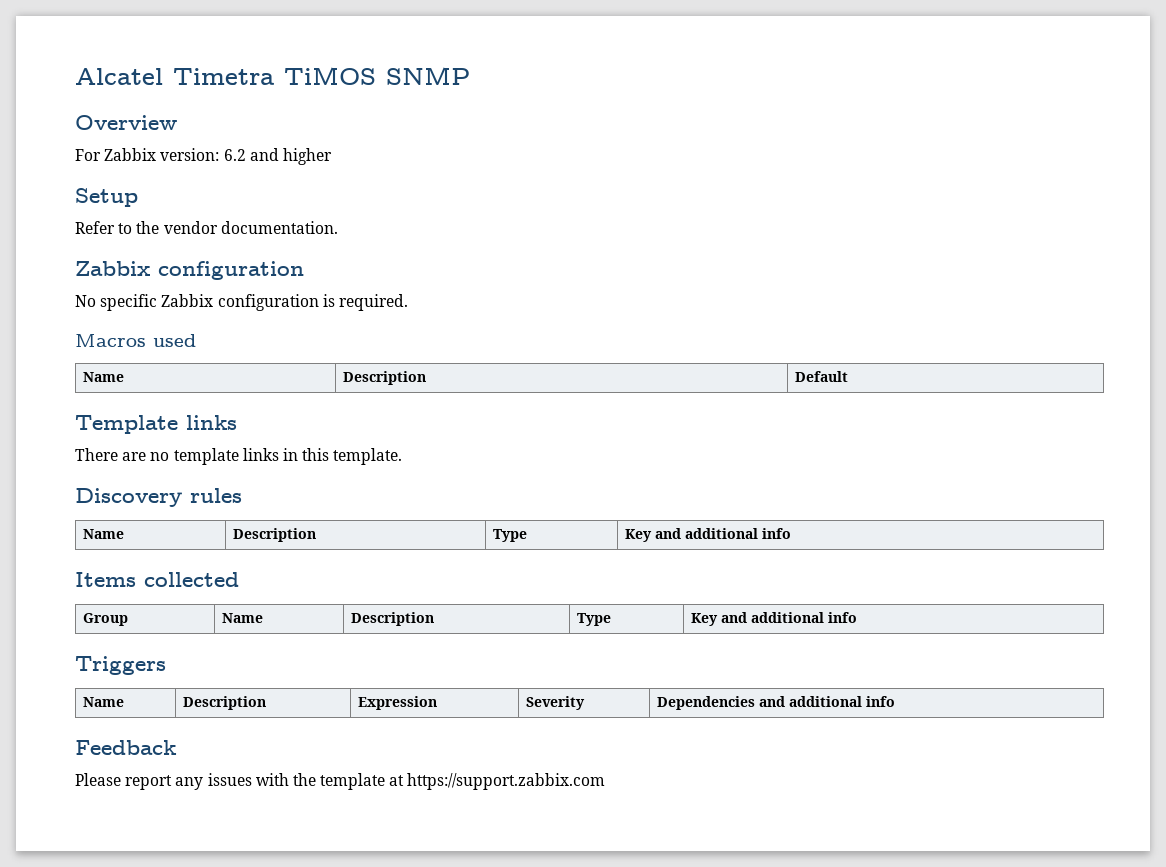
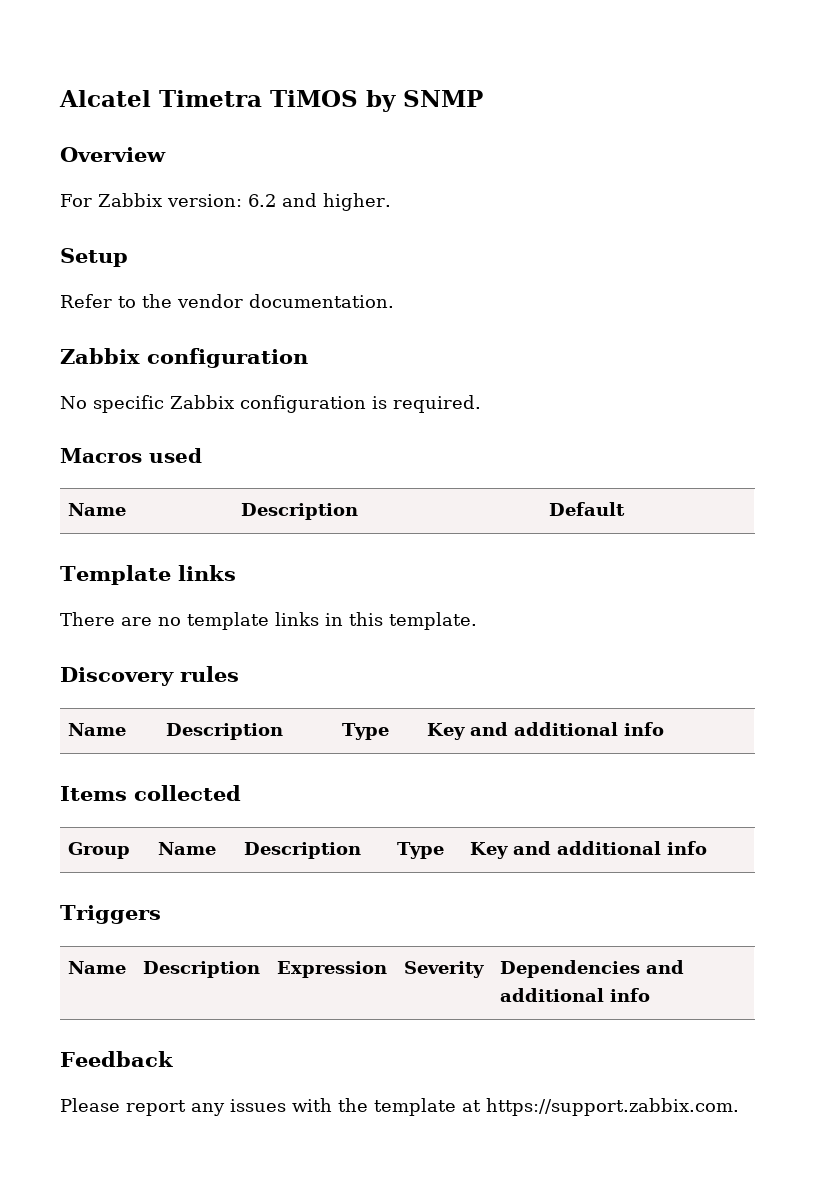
(376, 76) none -> [366,90,396,112] by
[282,148,332,165] higher -> [322,193,391,211] higher.
[407,773,606,790] https://support.zabbix.com -> [486,1098,739,1116] https://support.zabbix.com.

